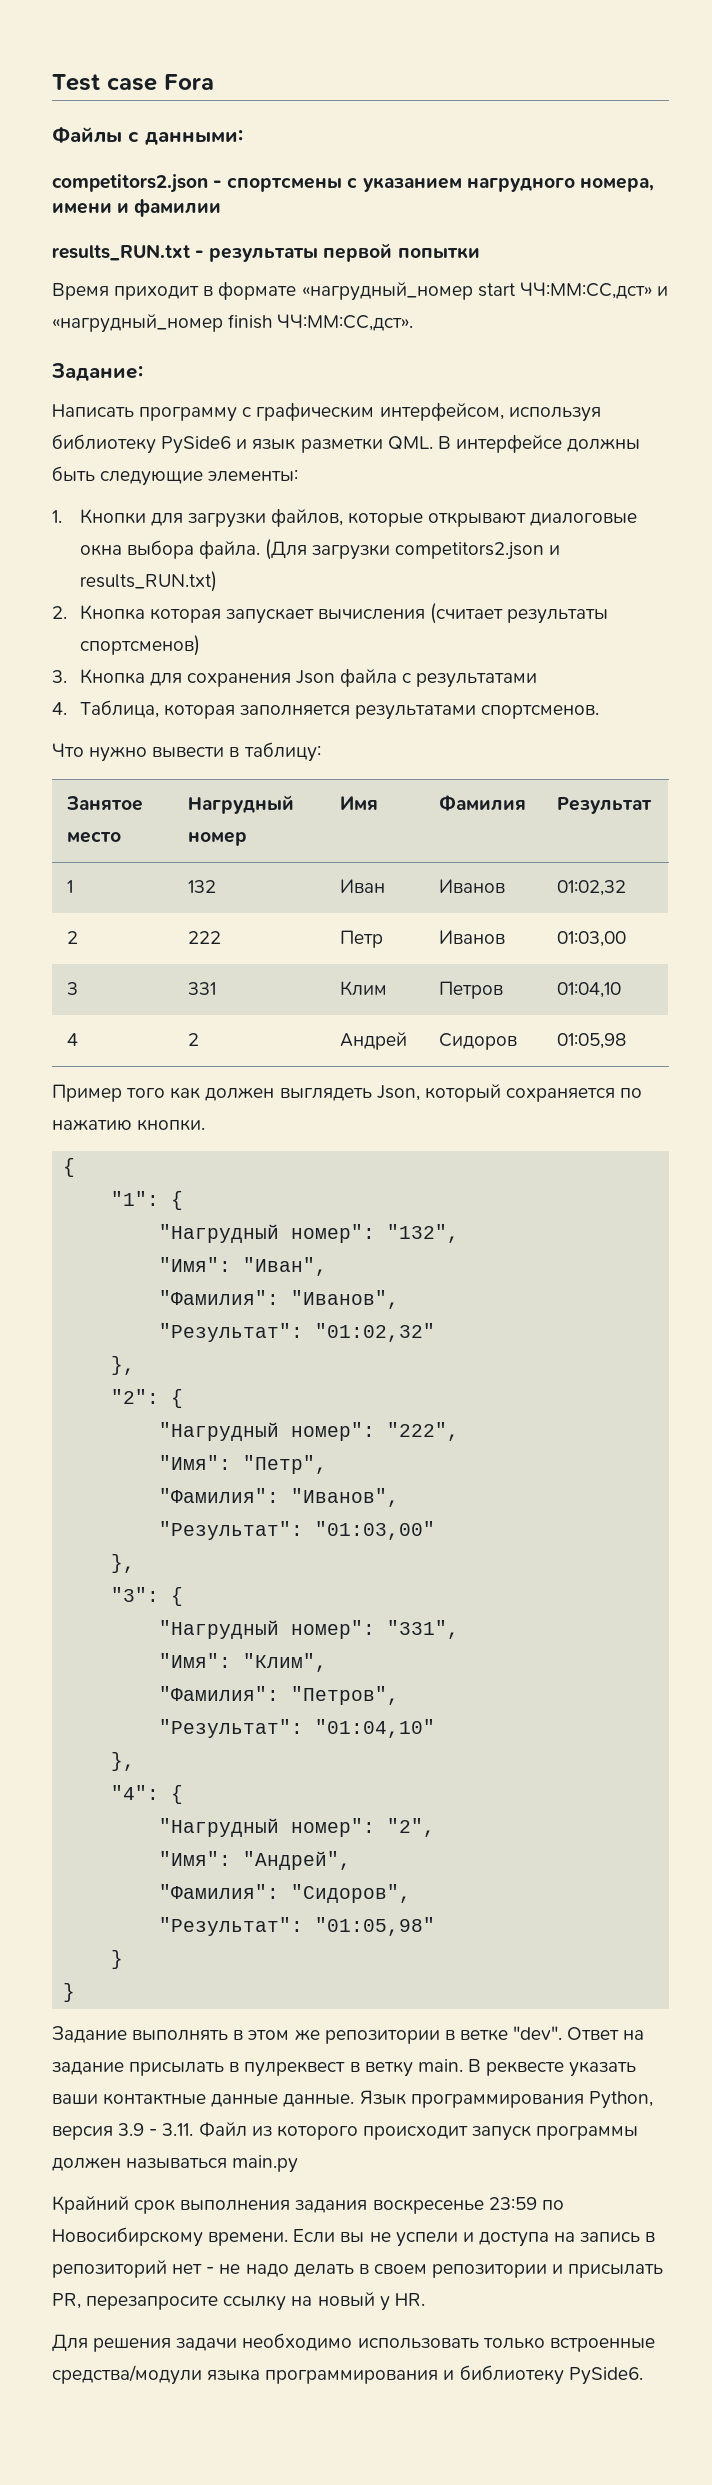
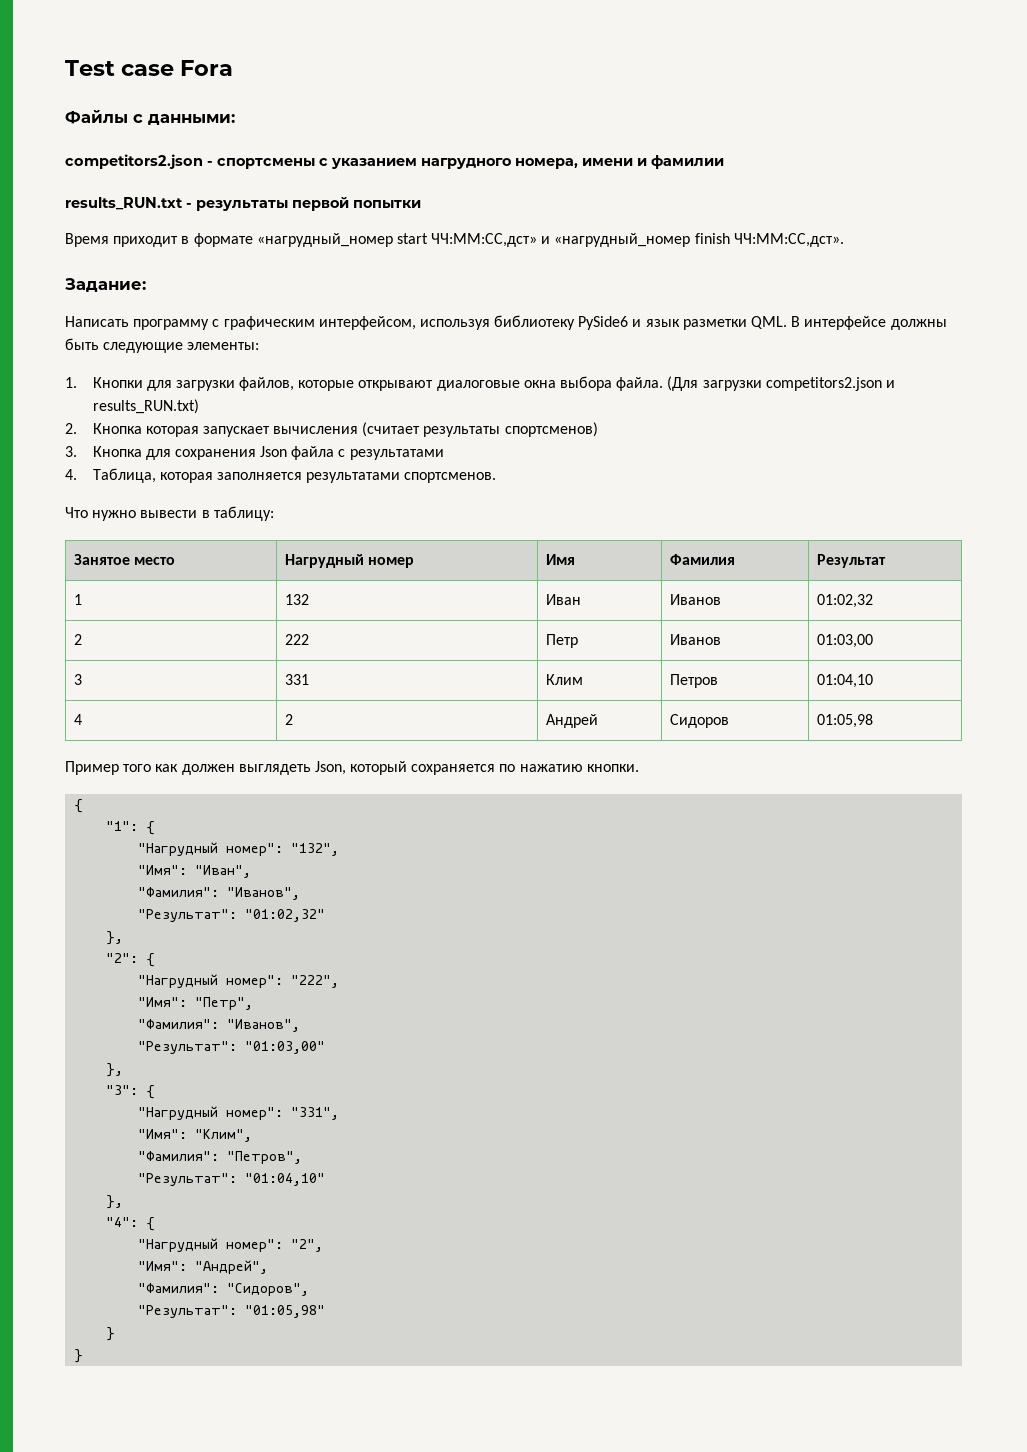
[52,2026,645,2044] [52,2059,637,2077] [52,2090,653,2109] [52,2122,639,2141] [52,2155,299,2173] [52,2196,564,2214] [52,2227,656,2247] [52,2260,664,2278] [52,2292,425,2311] [52,2333,655,2352] [52,2365,643,2385] // Задание выполнять в этом же репозитории в ветке "dev". Ответ на задание присылать в пулреквест в ветку main. В реквесте указать ваши контактные данные данные. Язык программирования Python, версия 3.9 - 3.11. Файл из которого происходит запуск программы должен называться main.py // Крайний срок выполнения задания воскресенье 23:59 по Новосибирскому времени. Если вы не успели и доступа на запись в репозиторий нет - не надо делать в своем репозитории и присылать PR, перезапросите ссылку на новый у HR. // Для решения задачи необходимо использовать только встроенные средства/модули языка программирования и библиотеку PySide6. -> (84, 1356) none

